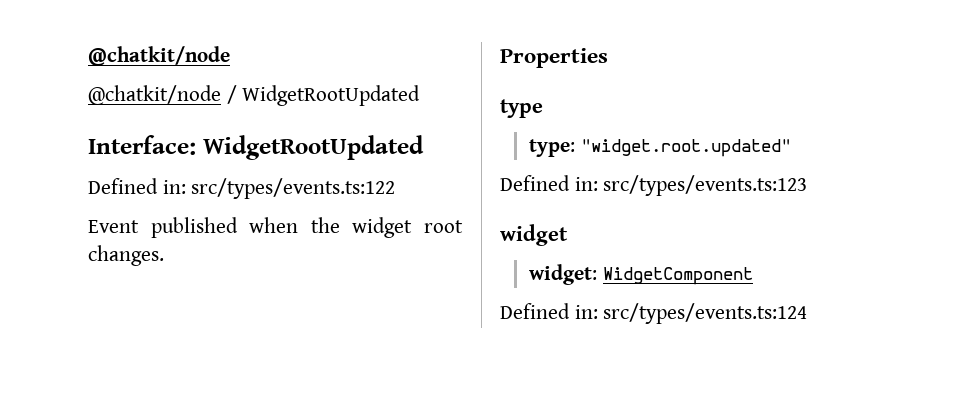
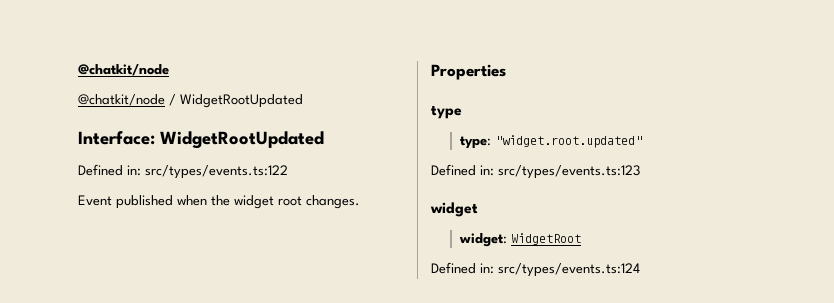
[602,267,753,285] WidgetComponent -> [510,233,581,245] WidgetRoot

